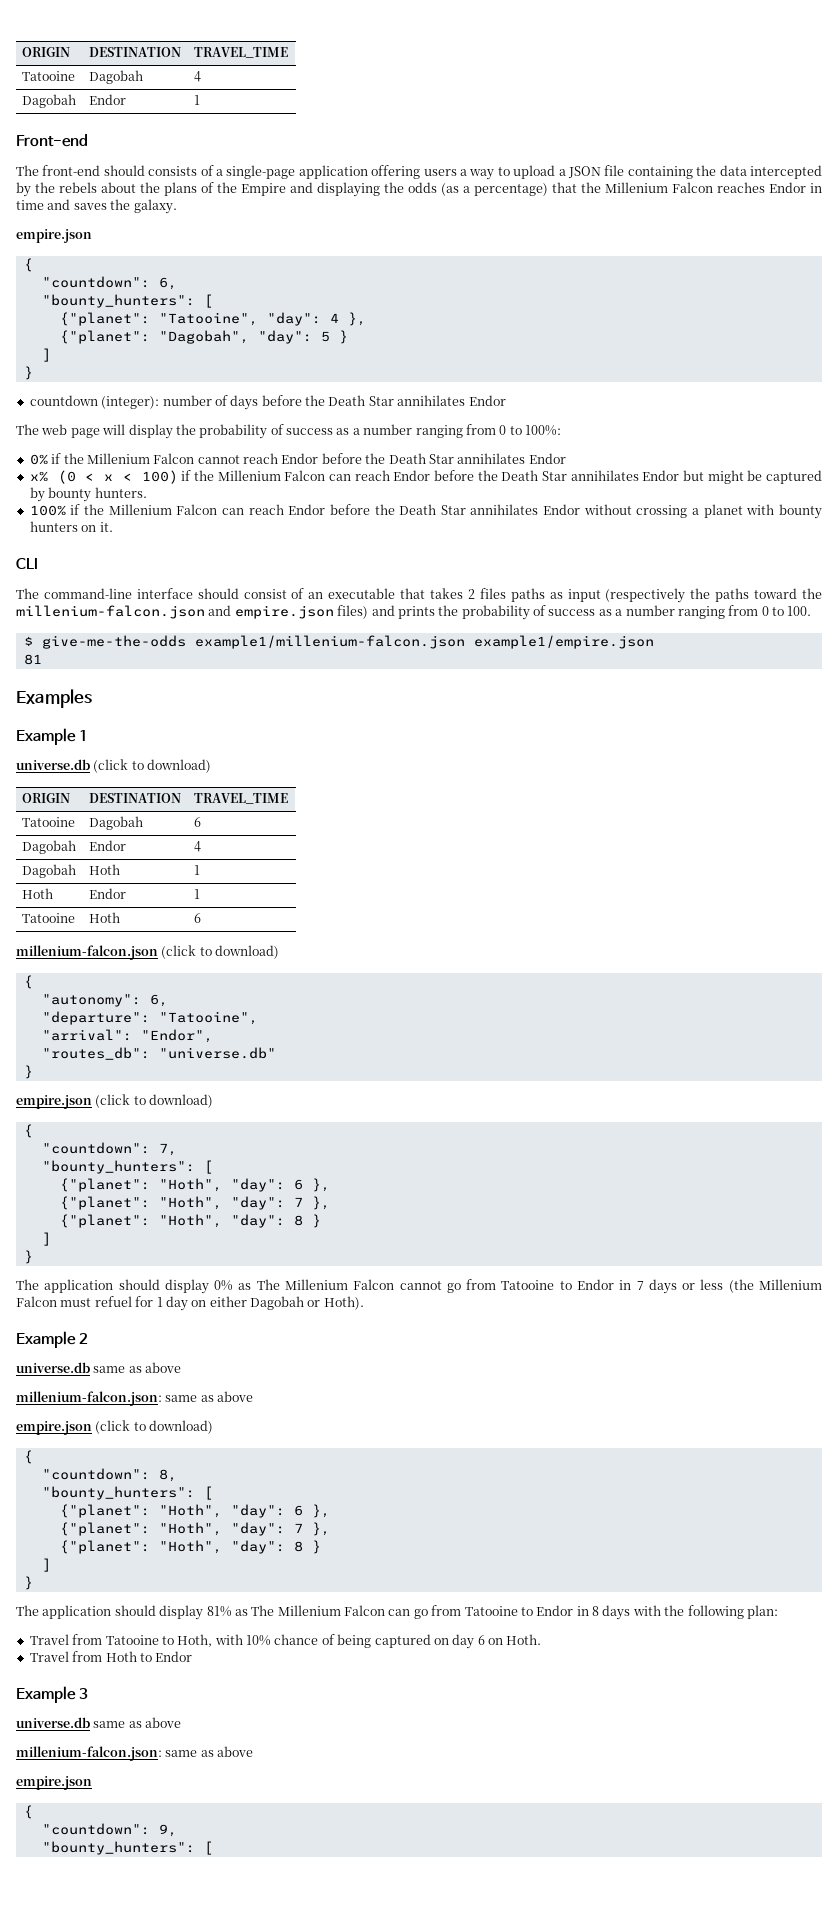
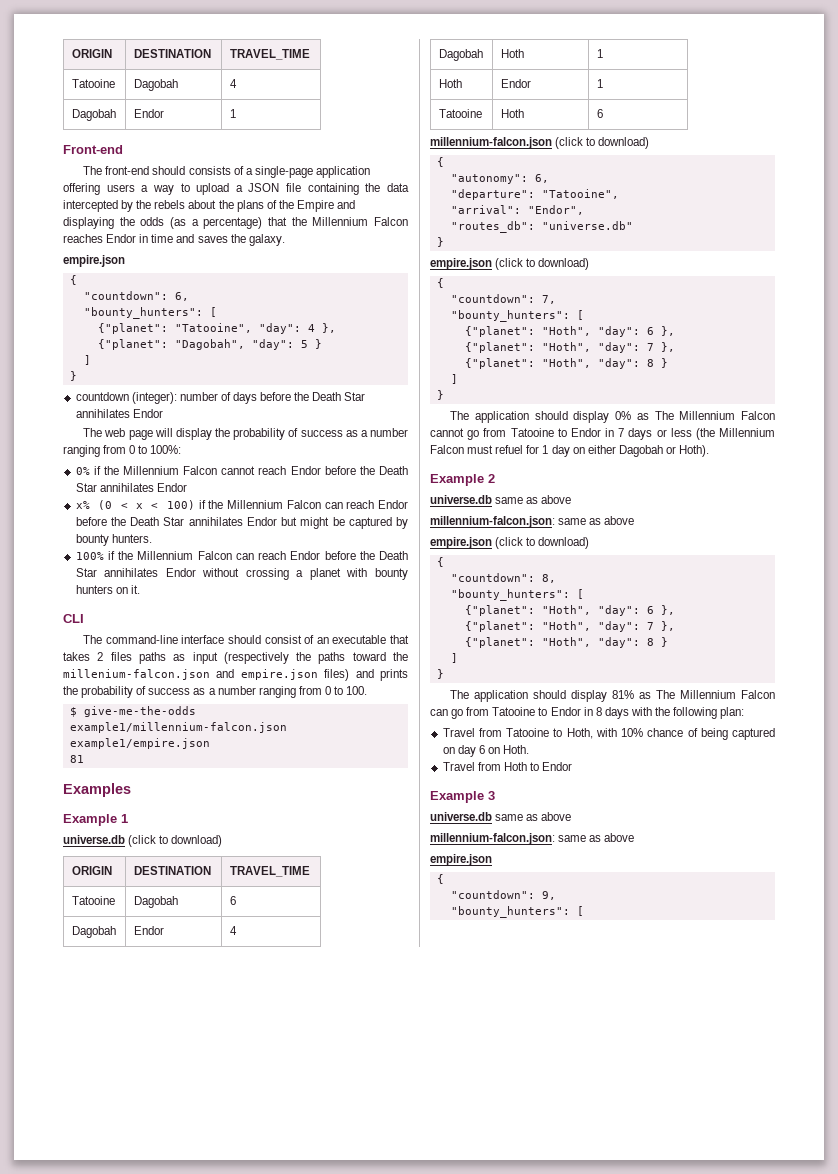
[605,182,668,193] Millenium -> [312,217,369,226] Millennium
[86,453,150,464] Millenium -> [123,466,180,475] Millennium
[217,470,281,481] Millenium -> [227,500,284,509] Millennium
[108,504,172,515] Millenium -> [137,551,194,560] Millennium
[194,635,465,649] example1/millenium-falcon.json -> [69,722,287,733] example1/millennium-falcon.json
[16,945,158,960] millenium-falcon.json -> [430,137,552,149] millennium-falcon.json
[284,1279,348,1290] Millenium -> [679,411,736,420] Millennium
[759,1279,823,1290] Millenium -> [719,428,775,437] Millennium
[16,1391,162,1406] millenium-falcon.json: -> [430,516,555,528] millennium-falcon.json:
[277,1605,341,1616] Millenium -> [680,690,737,699] Millennium
[16,1746,162,1761] millenium-falcon.json: -> [430,833,555,845] millennium-falcon.json:

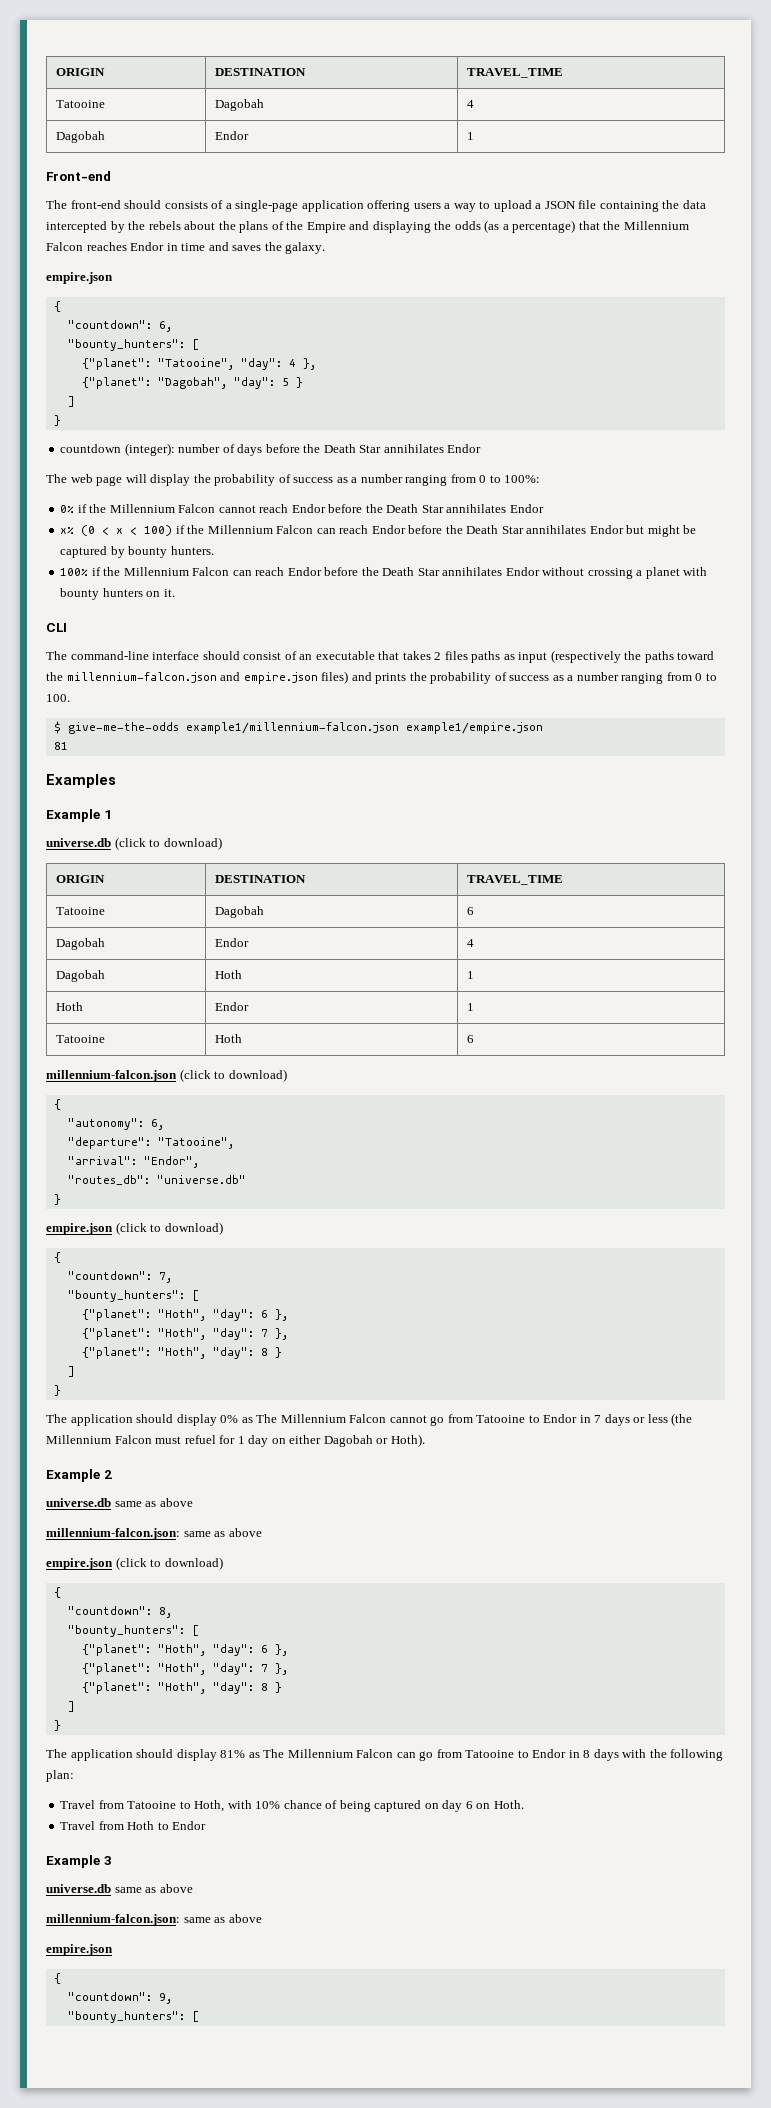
[63,669,210,680] millenium-falcon.json -> [66,672,217,683] millennium-falcon.json

